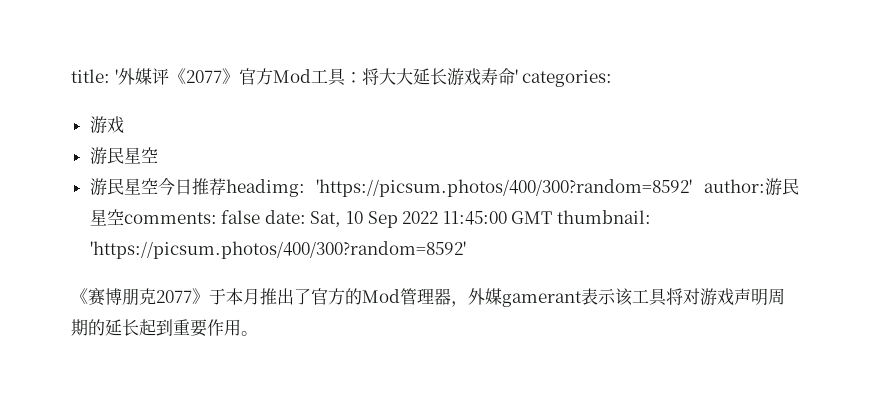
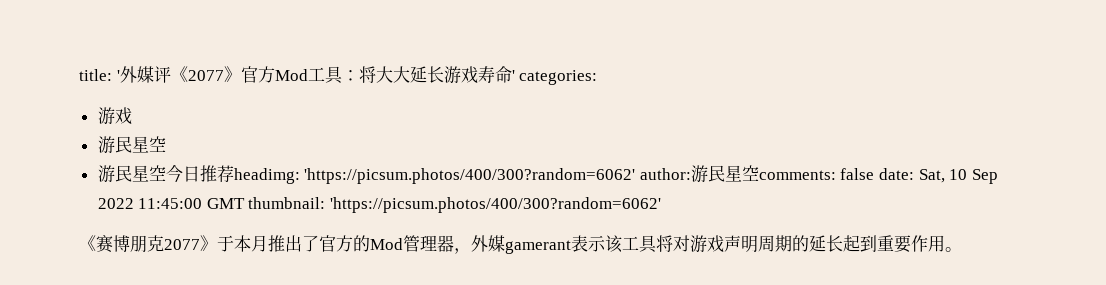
[316,179,693,197] 'https://picsum.photos/400/300?random=8592' -> [304,168,636,184] 'https://picsum.photos/400/300?random=6062'
[89,241,466,259] 'https://picsum.photos/400/300?random=8592' -> [330,197,662,213] 'https://picsum.photos/400/300?random=6062'

